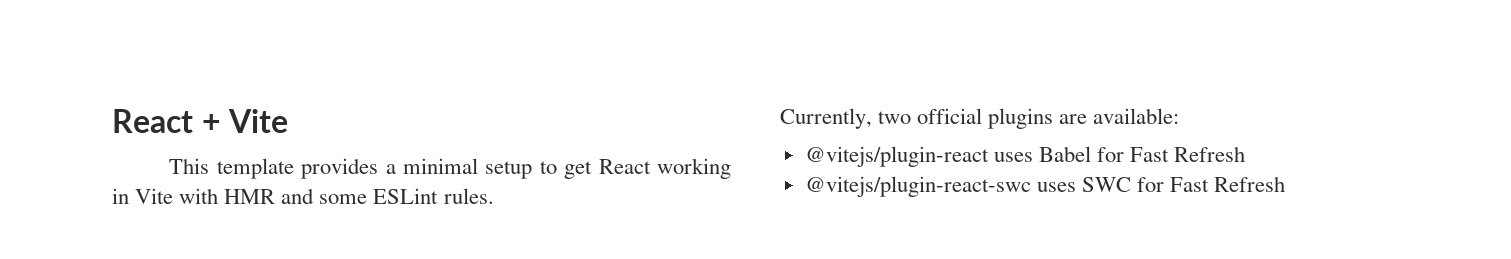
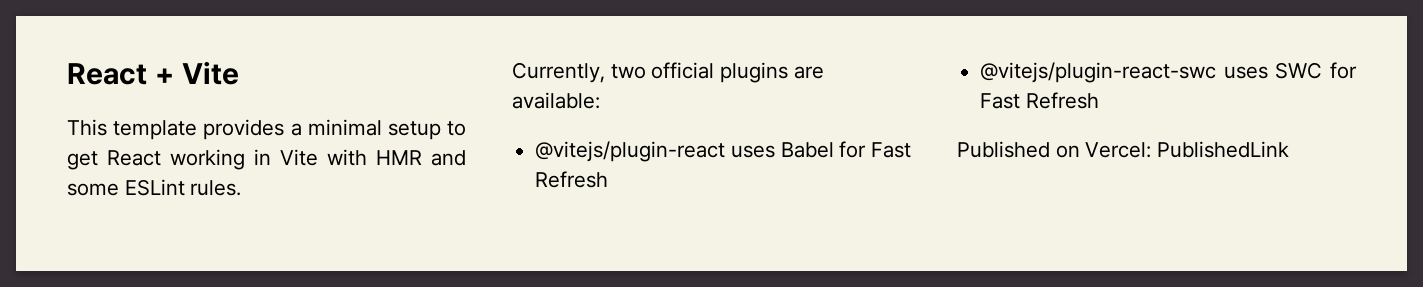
(1286, 184) none -> [957,141,1290,158] // Published on Vercel: PublishedLink

